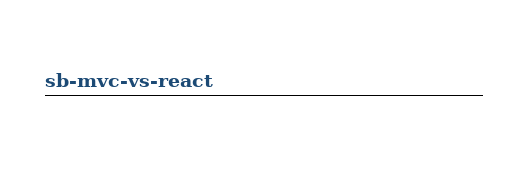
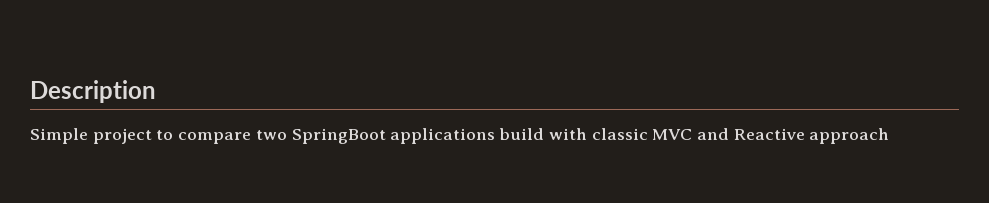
[45,73,213,87] sb-mvc-vs-react -> [30,80,156,103] [30,128,890,144] Description // Simple project to compare two SpringBoot applications build with classic MVC and Reactive approach

